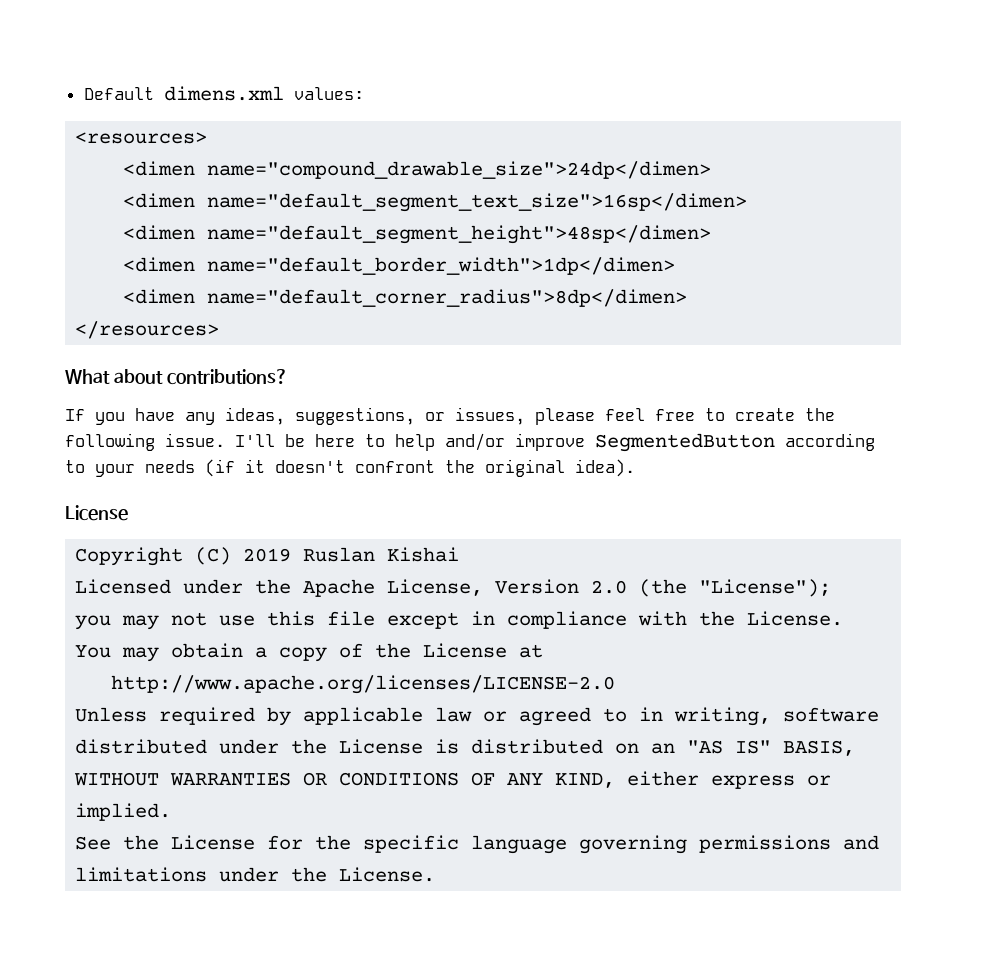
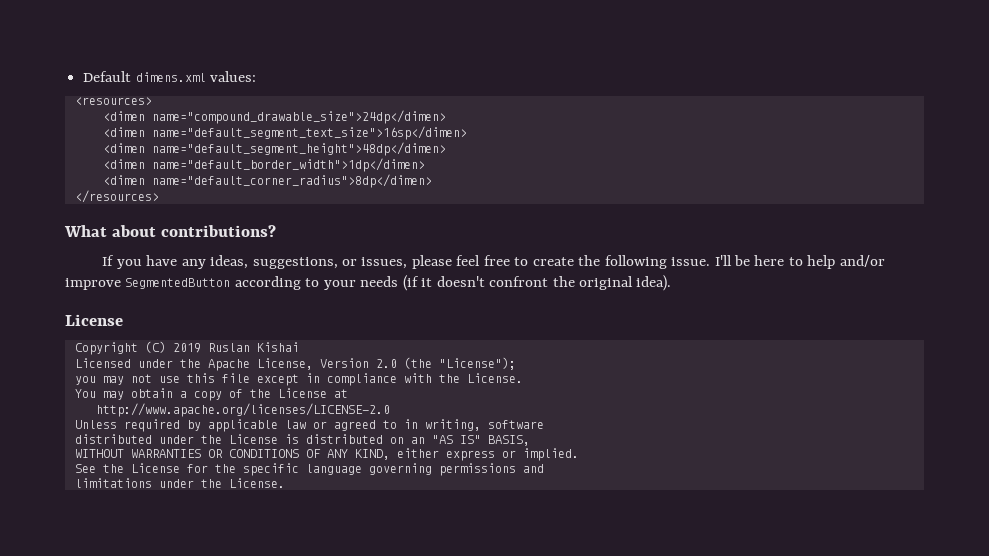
[207,225,712,244] name="default_segment_height">48sp</dimen> -> [151,142,446,156] name="default_segment_height">48dp</dimen>

